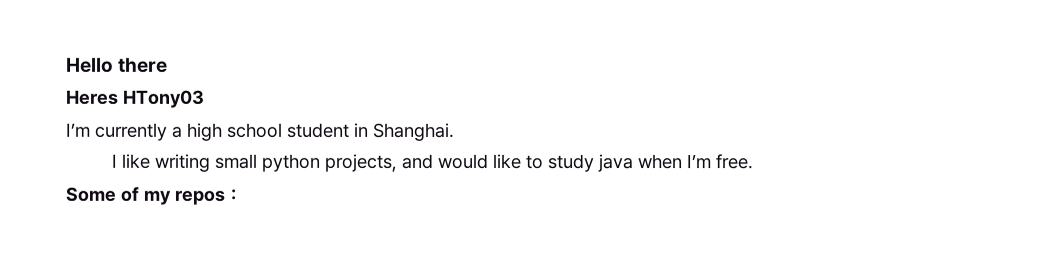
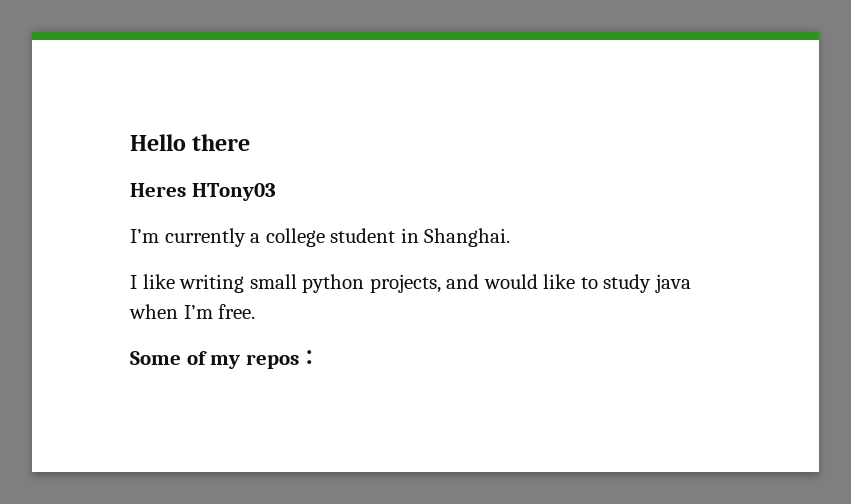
[186,122,283,141] high school -> [265,228,325,247] college

